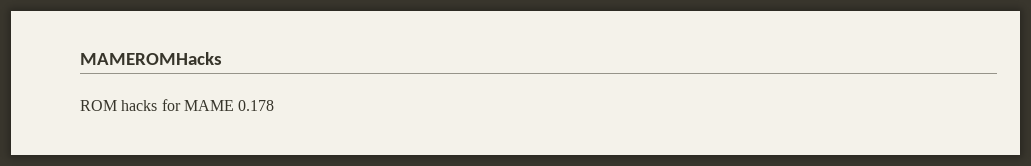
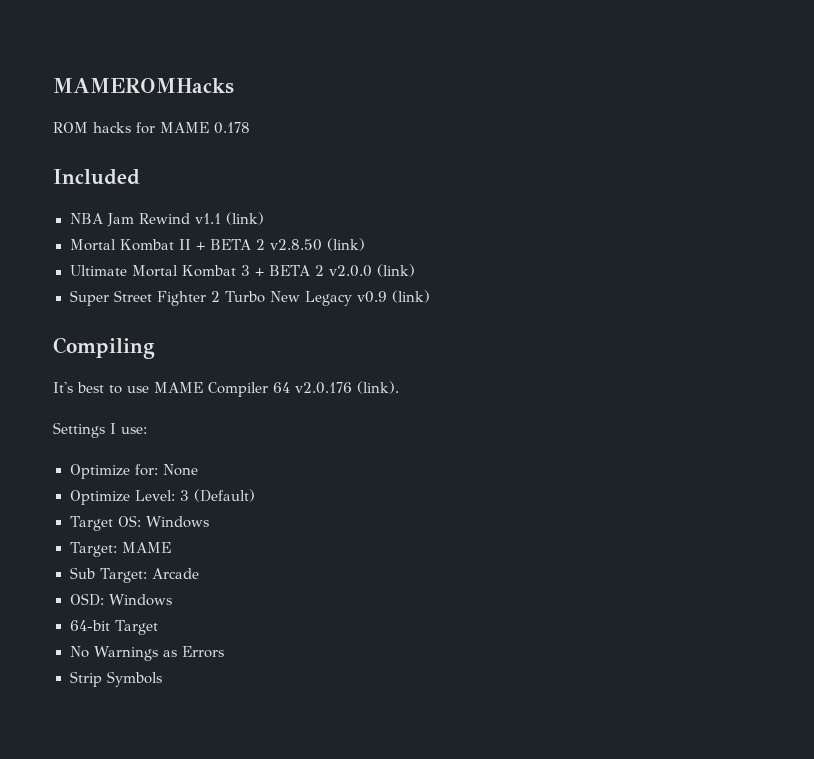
(275, 105) none -> [53,169,140,185] [69,212,264,227] [69,238,366,251] [69,264,416,277] [69,290,431,306] [53,337,155,359] [53,381,399,397] [53,422,147,438] [69,464,198,479] [69,489,255,505] [69,515,210,531] [69,542,172,557] [69,567,200,583] [69,593,172,606] [69,620,159,635] [69,646,225,661] [69,671,162,687] // Included // NBA Jam Rewind v1.1 (link) // Mortal Kombat II + BETA 2 v2.8.50 (link) // Ultimate Mortal Kombat 3 + BETA 2 v2.0.0 (link) // Super Street Fighter 2 Turbo New Legacy v0.9 (link) // Compiling // It's best to use MAME Compiler 64 v2.0.176 (link). // Settings I use: // Optimize for: None // Optimize Level: 3 (Default) // Target OS: Windows // Target: MAME // Sub Target: Arcade // OSD: Windows // 64-bit Target // No Warnings as Errors // Strip Symbols

